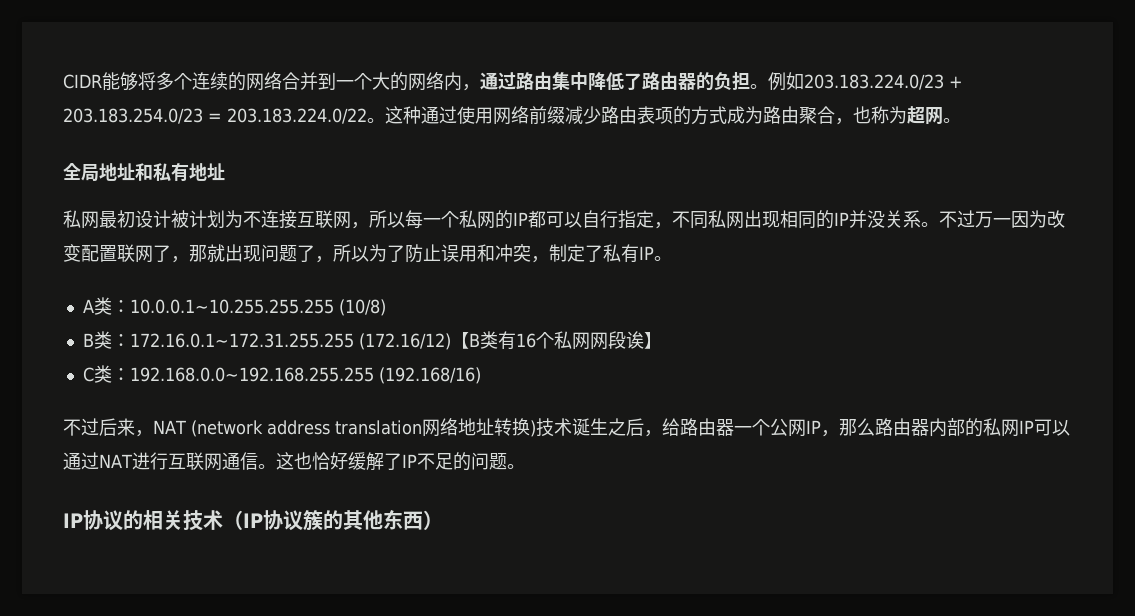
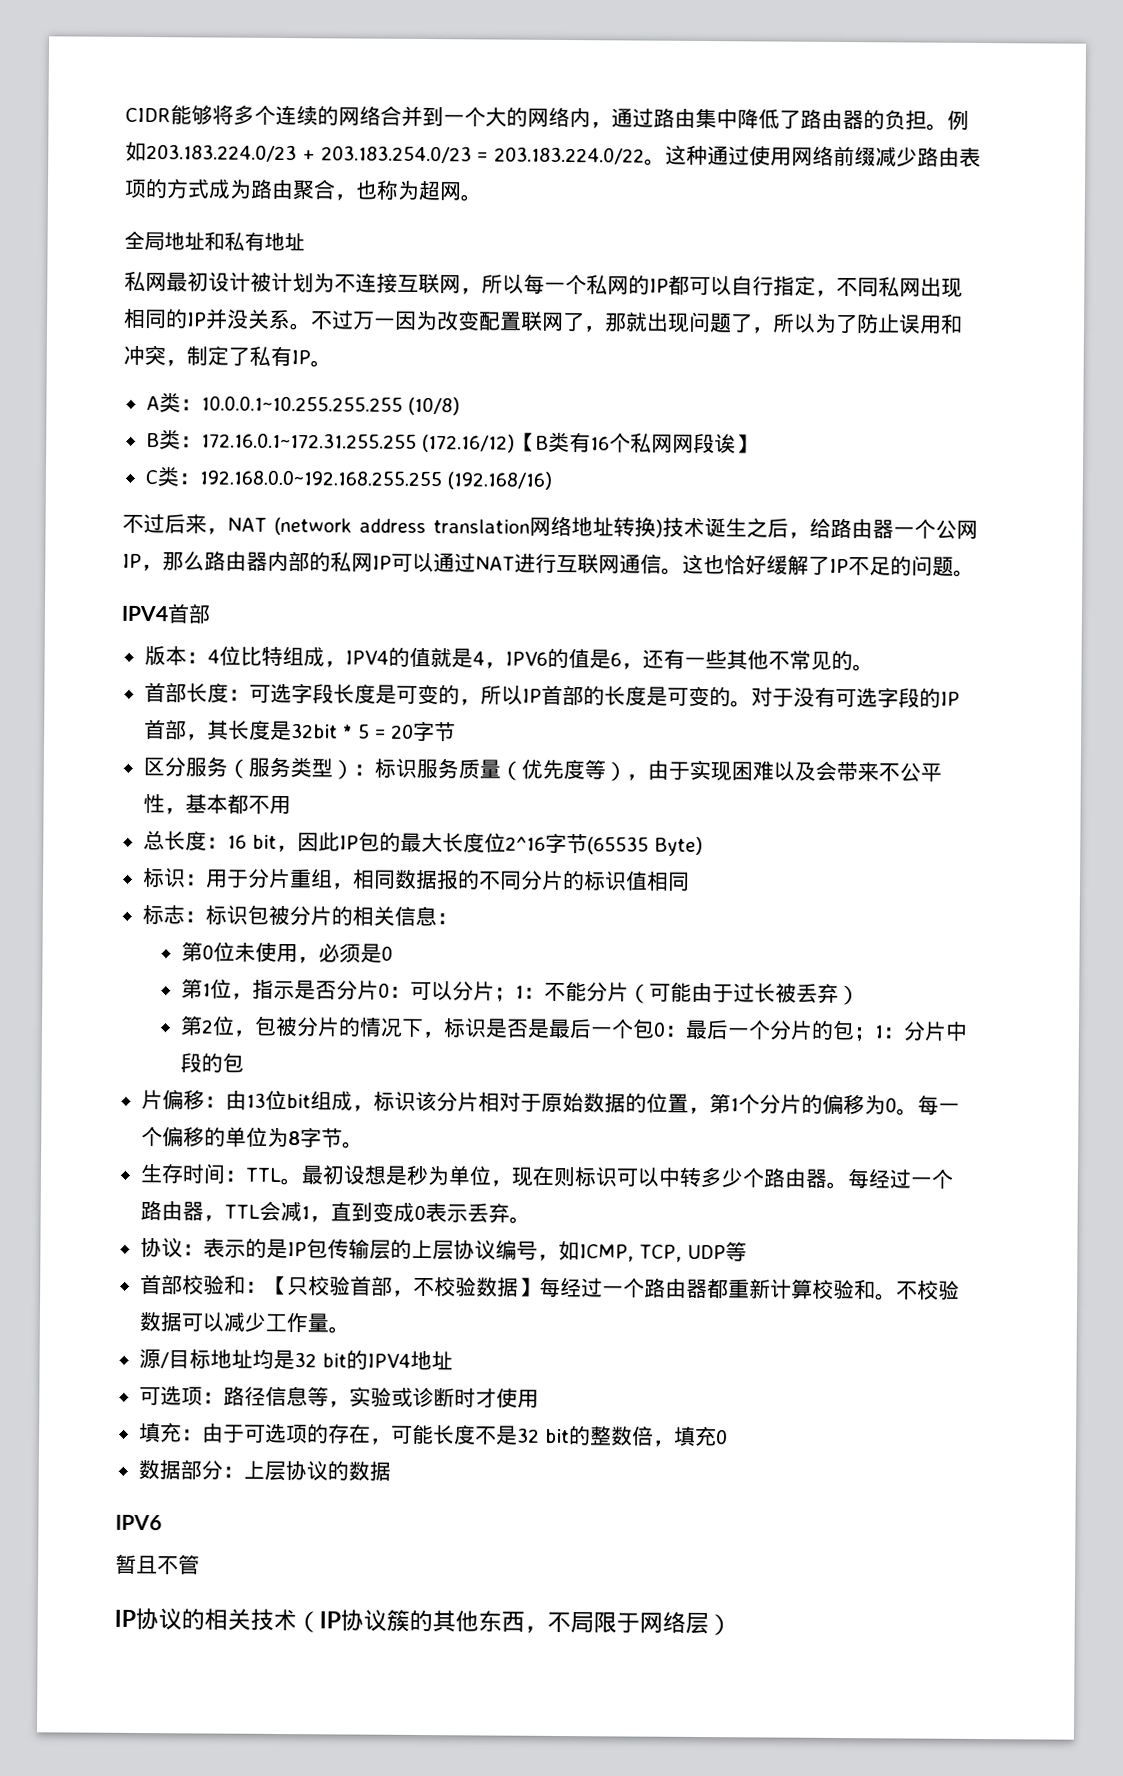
(525, 466) none -> [121,603,211,624] [143,645,874,672] [143,682,960,708] [143,719,456,742] [142,756,942,783] [142,793,291,815] [142,829,703,857] [141,867,690,892] [141,904,458,927] [180,941,393,964] [180,978,860,1006] [179,1015,968,1042] [179,1052,244,1073] [140,1089,960,1116] [140,1126,364,1149] [139,1163,953,1190] [139,1199,531,1224] [139,1237,747,1262] [139,1273,960,1301] [138,1311,350,1334] [138,1348,453,1371] [138,1385,539,1408] [138,1421,728,1447] [137,1459,391,1482] [115,1514,162,1531] [115,1553,200,1575] // IPV4首部 // 版本：4位比特组成，IPV4的值就是4，IPV6的值是6，还有一些其他不常见的。 // 首部长度：可选字段长度是可变的，所以IP首部的长度是可变的。对于没有可选字段的IP首部，其长度是32bit * 5 = 20字节 // 区分服务（服务类型）：标识服务质量（优先度等），由于实现困难以及会带来不公平性，基本都不用 // 总长度：16 bit，因此IP包的最大长度位2^16字节(65535 Byte) // 标识：用于分片重组，相同数据报的不同分片的标识值相同 // 标志：标识包被分片的相关信息： // 第0位未使用，必须是0 // 第1位，指示是否分片0：可以分片；1：不能分片（可能由于过长被丢弃） // 第2位，包被分片的情况下，标识是否是最后一个包0：最后一个分片的包；1：分片中段的包 // 片偏移：由13位bit组成，标识该分片相对于原始数据的位置，第1个分片的偏移为0。每一个偏移的单位为8字节。 // 生存时间：TTL。最初设想是秒为单位，现在则标识可以中转多少个路由器。每经过一个路由器，TTL会减1，直到变成0表示丢弃。 // 协议：表示的是IP包传输层的上层协议编号，如ICMP, TCP, UDP等 // 首部校验和：【只校验首部，不校验数据】每经过一个路由器都重新计算校验和。不校验数据可以减少工作量。 // 源/目标地址均是32 bit的IPV4地址 // 可选项：路径信息等，实验或诊断时才使用 // 填充：由于可选项的存在，可能长度不是32 bit的整数倍，填充0 // 数据部分：上层协议的数据 // IPV6 // 暂且不管
(423, 520) none -> [524,1611,709,1635] ，不局限于网络层

